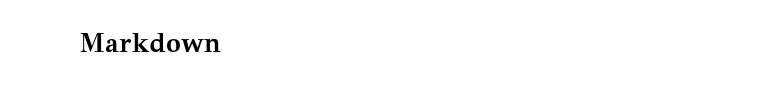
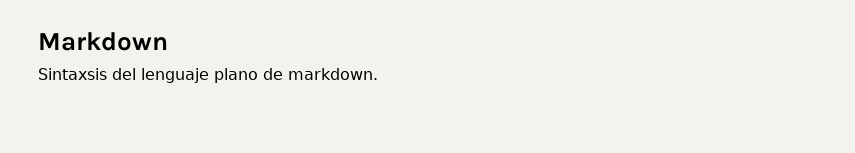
(221, 43) none -> [38,68,378,83] // Sintaxsis del lenguaje plano de markdown.

